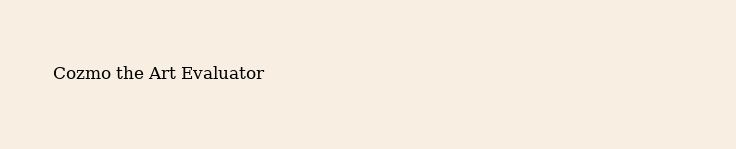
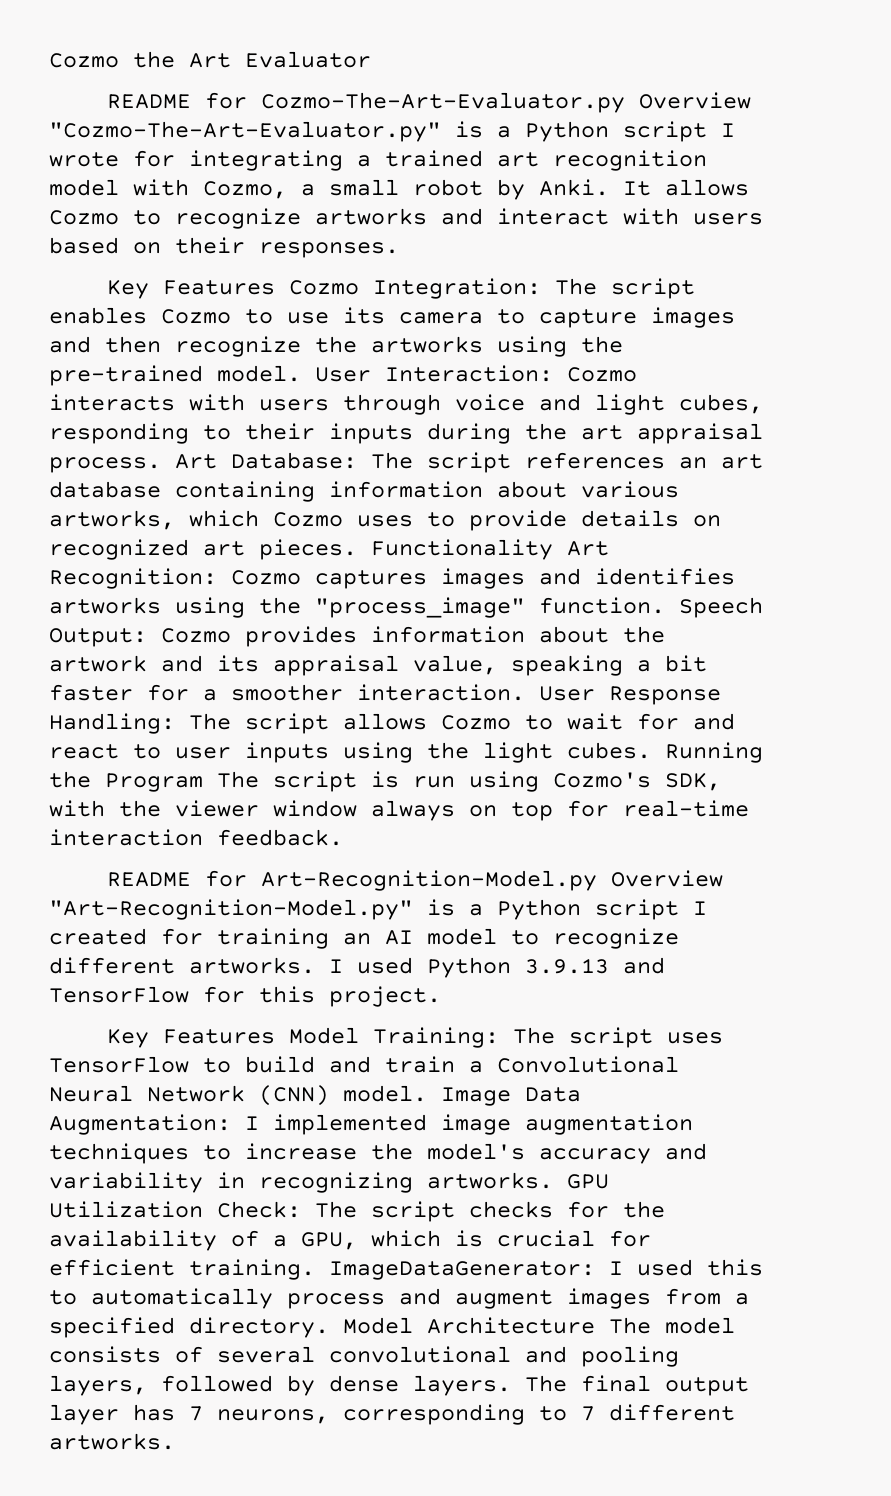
(265, 72) none -> [107,92,752,113] [49,121,735,142] [49,150,707,171] [49,179,749,200] [49,208,763,229] [49,237,399,258] [107,278,696,299] [49,307,735,328] [49,336,623,357] [49,365,637,386] [49,394,763,415] [49,423,763,444] [49,452,763,473] [49,481,679,502] [49,510,721,531] [49,539,609,560] [49,568,735,589] [49,597,763,618] [49,626,665,647] [49,655,707,676] [49,684,721,705] [49,713,735,734] [49,742,763,763] [49,771,721,792] [49,800,749,821] [49,829,343,846] [107,870,724,891] [49,899,707,920] [49,928,679,949] [49,957,665,978] [49,986,441,1007] [107,1027,724,1048] [49,1056,679,1073] [49,1085,581,1106] [49,1114,693,1135] [49,1143,707,1164] [49,1172,609,1193] [49,1201,665,1222] [49,1230,651,1251] [49,1259,763,1280] [49,1288,749,1309] [49,1317,735,1338] [49,1346,679,1367] [49,1375,749,1396] [49,1404,735,1425] [49,1433,175,1450] // README for Cozmo-The-Art-Evaluator.py Overview "Cozmo-The-Art-Evaluator.py" is a Python script I wrote for integrating a trained art recognition model with Cozmo, a small robot by Anki. It allows Cozmo to recognize artworks and interact with users based on their responses. // Key Features Cozmo Integration: The script enables Cozmo to use its camera to capture images and then recognize the artworks using the pre-trained model. User Interaction: Cozmo interacts with users through voice and light cubes, responding to their inputs during the art appraisal process. Art Database: The script references an art database containing information about various artworks, which Cozmo uses to provide details on recognized art pieces. Functionality Art Recognition: Cozmo captures images and identifies artworks using the "process_image" function. Speech Output: Cozmo provides information about the artwork and its appraisal value, speaking a bit faster for a smoother interaction. User Response Handling: The script allows Cozmo to wait for and react to user inputs using the light cubes. Running the Program The script is run using Cozmo's SDK, with the viewer window always on top for real-time interaction feedback. // README for Art-Recognition-Model.py Overview "Art-Recognition-Model.py" is a Python script I created for training an AI model to recognize different artworks. I used Python 3.9.13 and TensorFlow for this project. // Key Features Model Training: The script uses TensorFlow to build and train a Convolutional Neural Network (CNN) model. Image Data Augmentation: I implemented image augmentation techniques to increase the model's accuracy and variability in recognizing artworks. GPU Utilization Check: The script checks for the availability of a GPU, which is crucial for efficient training. ImageDataGenerator: I used this to automatically process and augment images from a specified directory. Model Architecture The model consists of several convolutional and pooling layers, followed by dense layers. The final output layer has 7 neurons, corresponding to 7 different artworks.

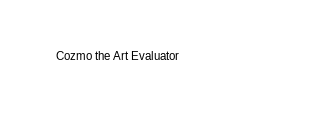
[107,92,752,113] [49,121,735,142] [49,150,707,171] [49,179,749,200] [49,208,763,229] [49,237,399,258] [107,278,696,299] [49,307,735,328] [49,336,623,357] [49,365,637,386] [49,394,763,415] [49,423,763,444] [49,452,763,473] [49,481,679,502] [49,510,721,531] [49,539,609,560] [49,568,735,589] [49,597,763,618] [49,626,665,647] [49,655,707,676] [49,684,721,705] [49,713,735,734] [49,742,763,763] [49,771,721,792] [49,800,749,821] [49,829,343,846] [107,870,724,891] [49,899,707,920] [49,928,679,949] [49,957,665,978] [49,986,441,1007] [107,1027,724,1048] [49,1056,679,1073] [49,1085,581,1106] [49,1114,693,1135] [49,1143,707,1164] [49,1172,609,1193] [49,1201,665,1222] [49,1230,651,1251] [49,1259,763,1280] [49,1288,749,1309] [49,1317,735,1338] [49,1346,679,1367] [49,1375,749,1396] [49,1404,735,1425] [49,1433,175,1450] // README for Cozmo-The-Art-Evaluator.py Overview "Cozmo-The-Art-Evaluator.py" is a Python script I wrote for integrating a trained art recognition model with Cozmo, a small robot by Anki. It allows Cozmo to recognize artworks and interact with users based on their responses. // Key Features Cozmo Integration: The script enables Cozmo to use its camera to capture images and then recognize the artworks using the pre-trained model. User Interaction: Cozmo interacts with users through voice and light cubes, responding to their inputs during the art appraisal process. Art Database: The script references an art database containing information about various artworks, which Cozmo uses to provide details on recognized art pieces. Functionality Art Recognition: Cozmo captures images and identifies artworks using the "process_image" function. Speech Output: Cozmo provides information about the artwork and its appraisal value, speaking a bit faster for a smoother interaction. User Response Handling: The script allows Cozmo to wait for and react to user inputs using the light cubes. Running the Program The script is run using Cozmo's SDK, with the viewer window always on top for real-time interaction feedback. // README for Art-Recognition-Model.py Overview "Art-Recognition-Model.py" is a Python script I created for training an AI model to recognize different artworks. I used Python 3.9.13 and TensorFlow for this project. // Key Features Model Training: The script uses TensorFlow to build and train a Convolutional Neural Network (CNN) model. Image Data Augmentation: I implemented image augmentation techniques to increase the model's accuracy and variability in recognizing artworks. GPU Utilization Check: The script checks for the availability of a GPU, which is crucial for efficient training. ImageDataGenerator: I used this to automatically process and augment images from a specified directory. Model Architecture The model consists of several convolutional and pooling layers, followed by dense layers. The final output layer has 7 neurons, corresponding to 7 different artworks. -> (180, 55) none

